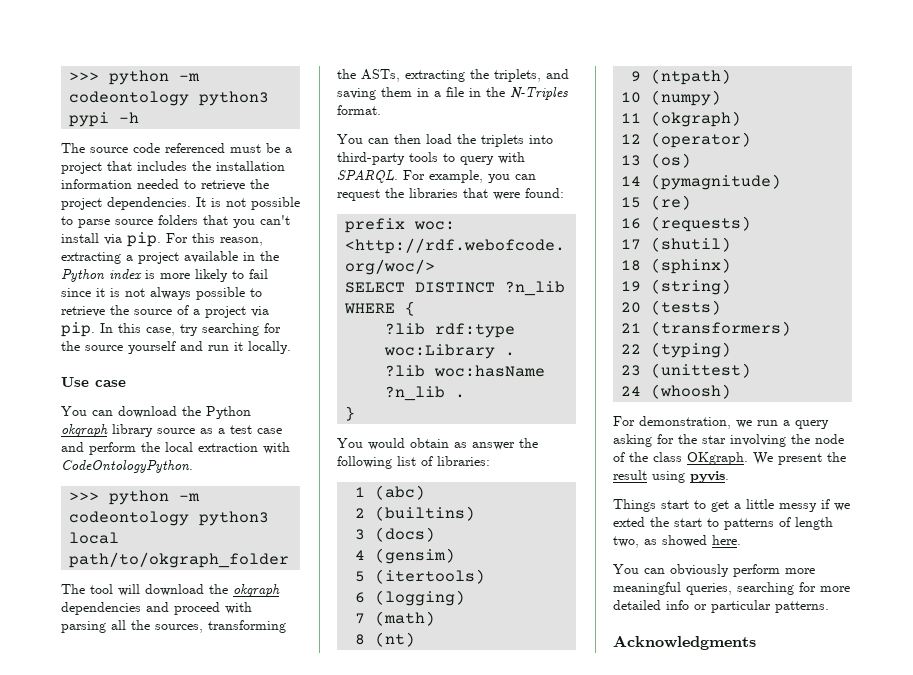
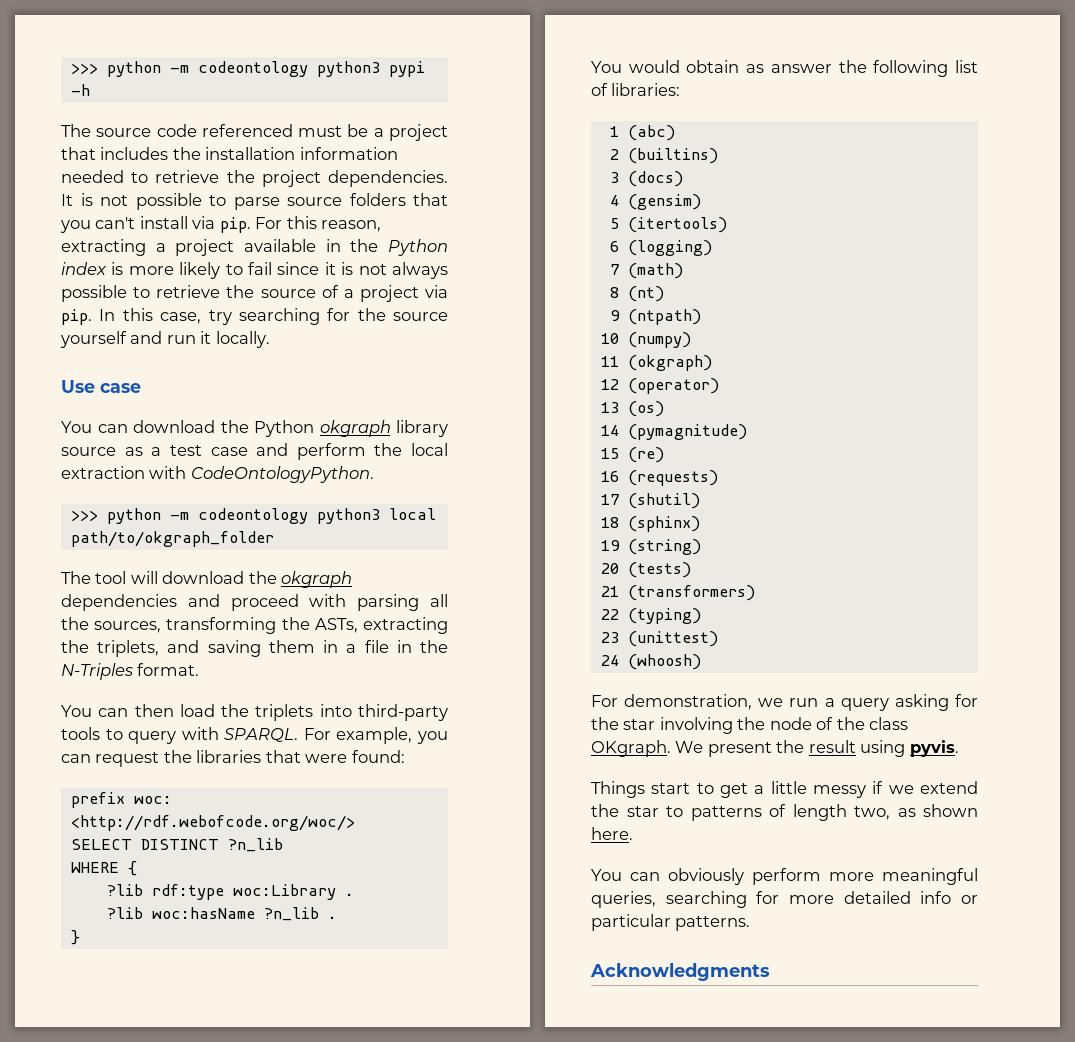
[613,517,702,527] exted the start -> [920,781,978,794] [591,804,659,817] extend the star
[662,535,707,547] showed -> [923,804,978,817] shown

